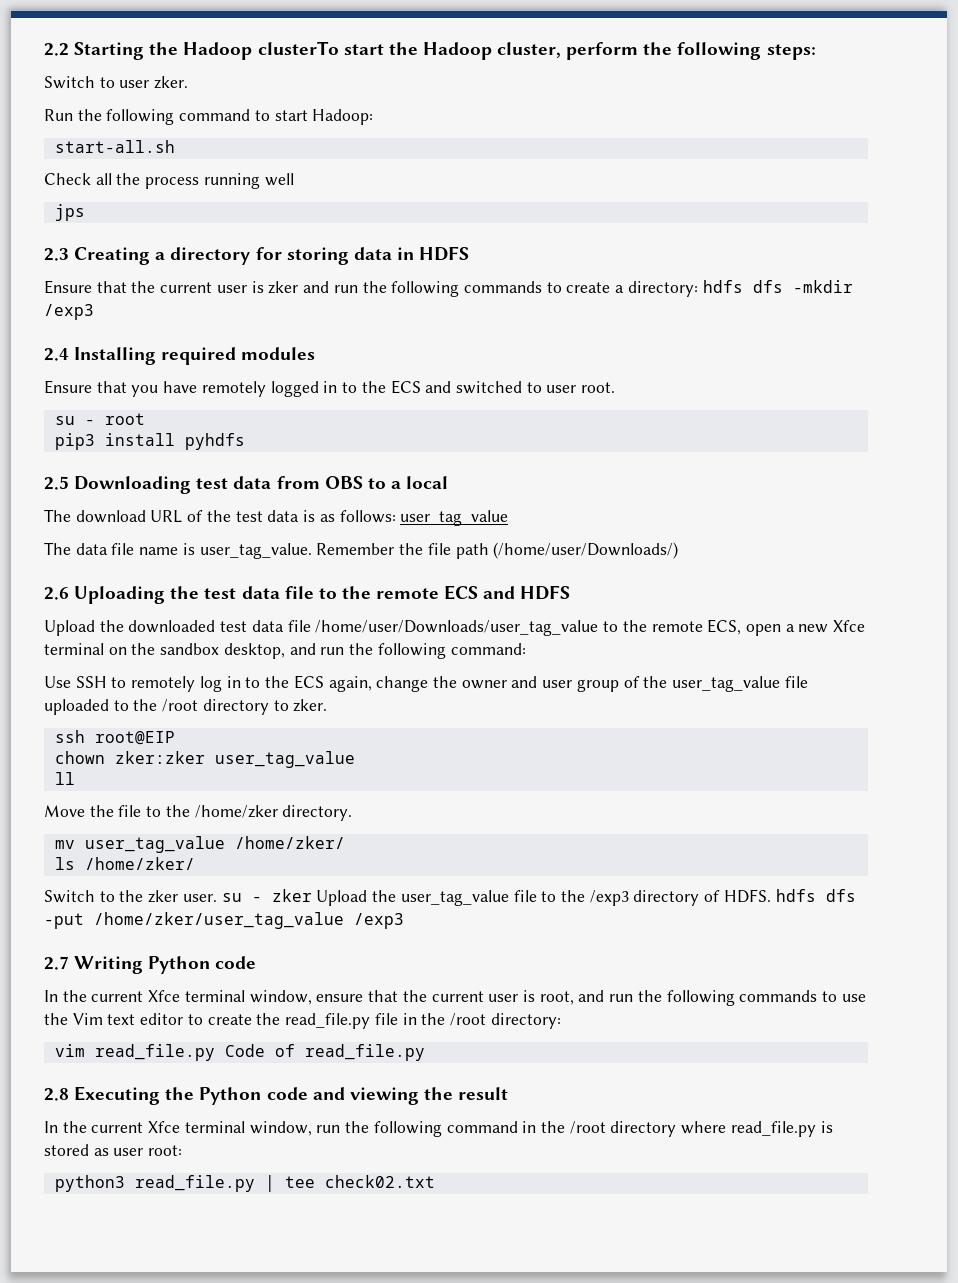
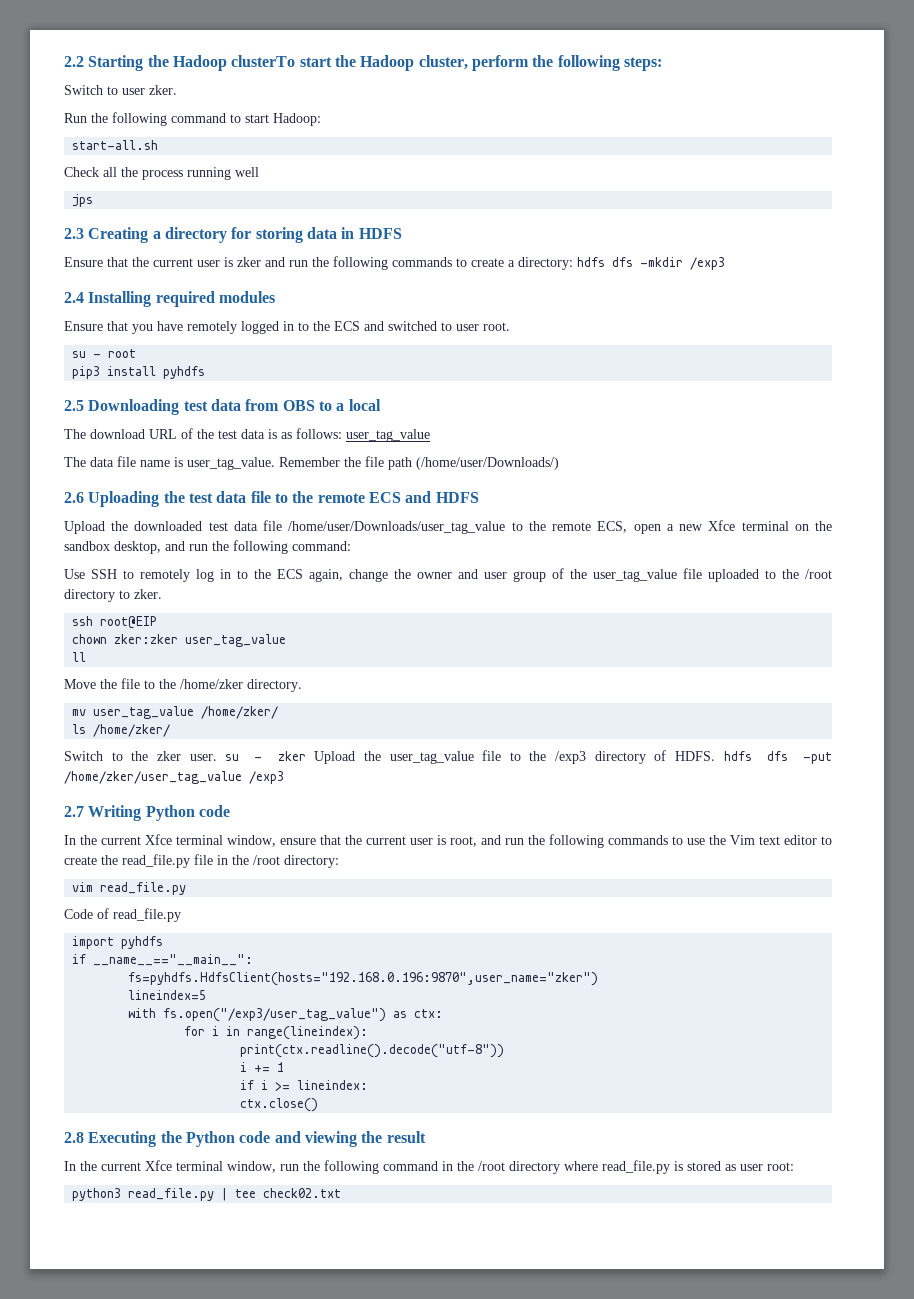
(215, 1052) none -> (187, 888) //
(425, 1052) none -> [72,936,164,949] [72,954,254,966] [128,972,599,986] [128,990,207,1000] [128,1008,444,1022] [184,1026,369,1040] [240,1044,505,1058] [240,1062,285,1072] [240,1080,369,1091] [240,1098,319,1112] // import pyhdfs // if __name__=="__main__": // fs=pyhdfs.HdfsClient(hosts="192.168.0.196:9870",user_name="zker") // lineindex=5 // with fs.open("/exp3/user_tag_value") as ctx: // for i in range(lineindex): // print(ctx.readline().decode("utf-8")) // i += 1 // if i >= lineindex: // ctx.close()

